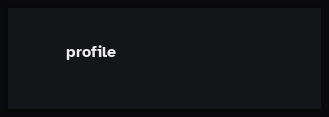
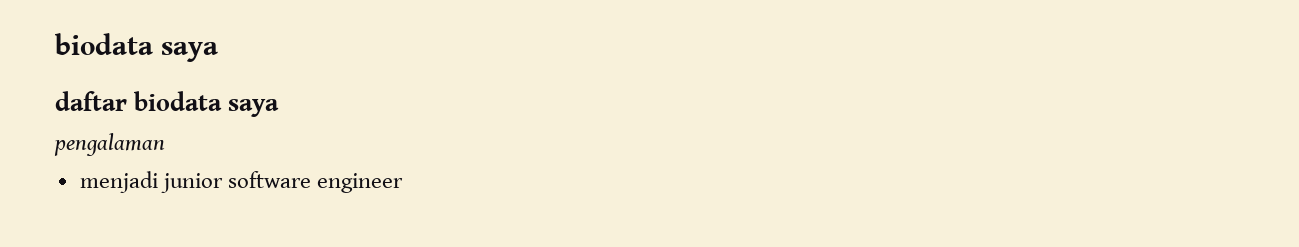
[66,45,116,60] profile -> [55,33,218,62] [55,91,280,117] [54,133,165,156] [79,171,403,193] biodata saya // daftar biodata saya // pengalaman // menjadi junior software engineer

